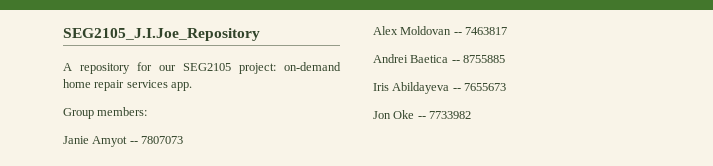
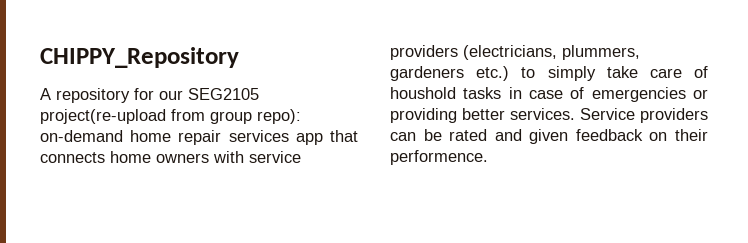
[63,28,260,41] SEG2105_J.I.Joe_Repository -> [40,47,239,68] CHIPPY_Repository
[239,62,341,74] [63,79,193,91] [63,107,148,119] [63,136,184,147] [373,26,508,35] [373,54,506,63] [373,82,507,94] [373,110,472,119] project: on-demand home repair services app. // Group members: // Janie Amyot -- 7807073 // Alex Moldovan -- 7463817 // Andrei Baetica -- 8755885 // Iris Abildayeva -- 7655673 // Jon Oke -- 7733982 -> [40,109,301,124] [40,130,358,145] [40,151,301,163] [390,45,640,60] [390,66,708,81] [390,87,708,102] [390,108,708,123] [390,129,708,144] [390,150,488,165] project(re-upload from group repo): on-demand home repair services app that connects home owners with service providers (electricians, plummers, gardeners etc.) to simply take care of houshold tasks in case of emergencies or providing better services. Service providers can be rated and given feedback on their performence.

